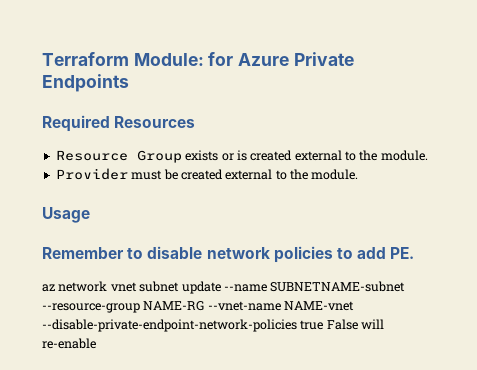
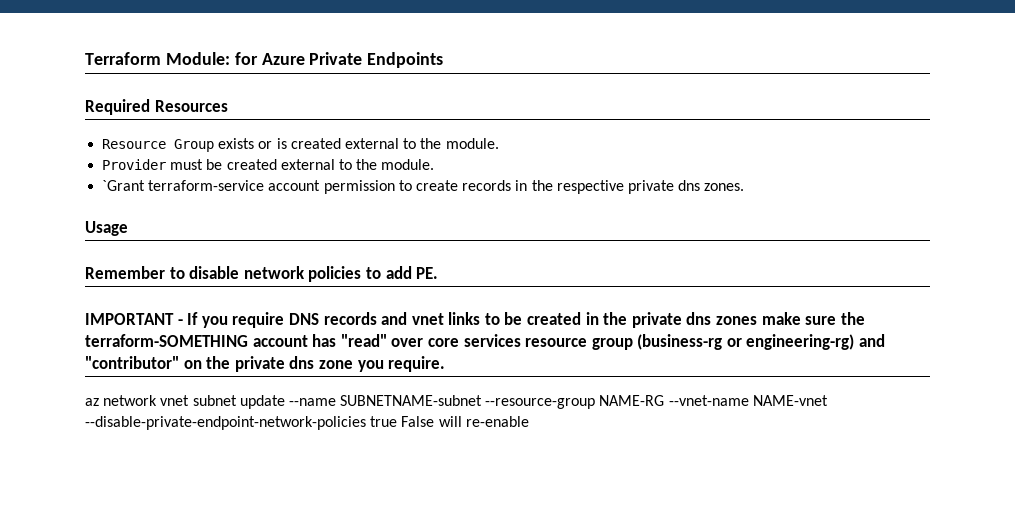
(359, 174) none -> [102,180,745,194] // `Grant terraform-service account permission to create records in the respective private dns zones.
(415, 253) none -> [85,312,865,328] [85,334,886,350] [85,356,446,372] // IMPORTANT - If you require DNS records and vnet links to be created in the private dns zones make sure the terraform-SOMETHING account has "read" over core services resource group (business-rg or engineering-rg) and "contributor" on the private dns zone you require.

